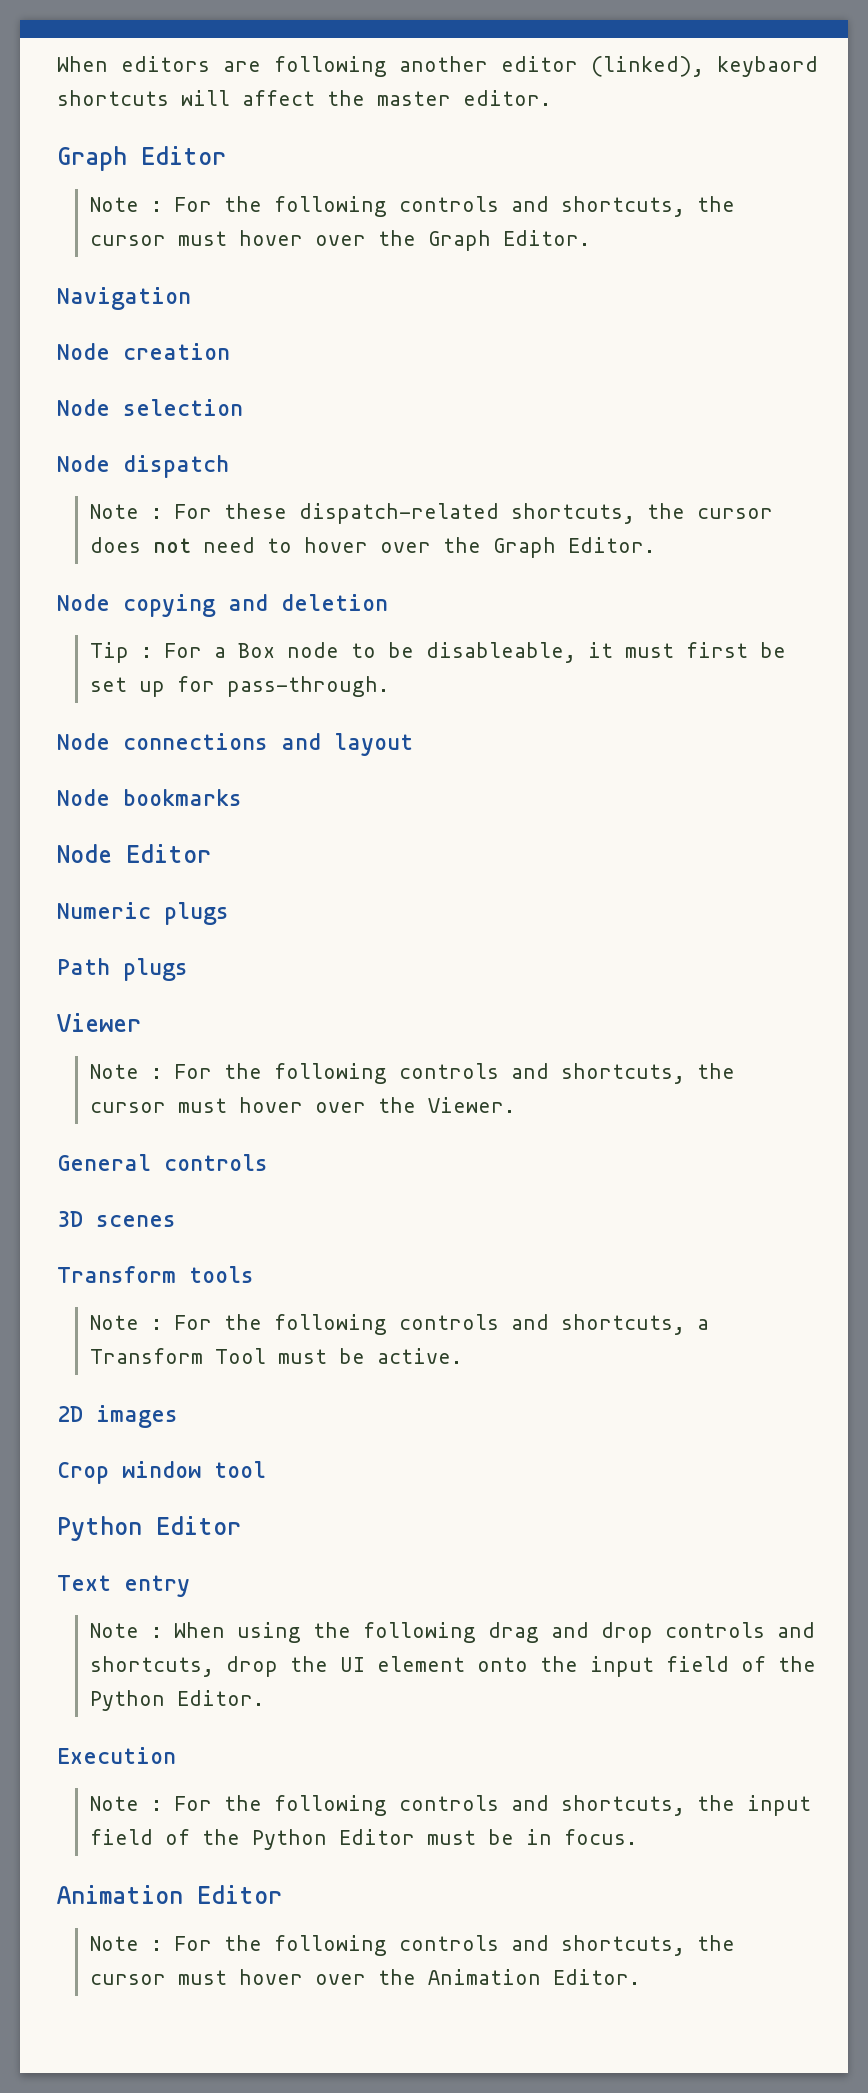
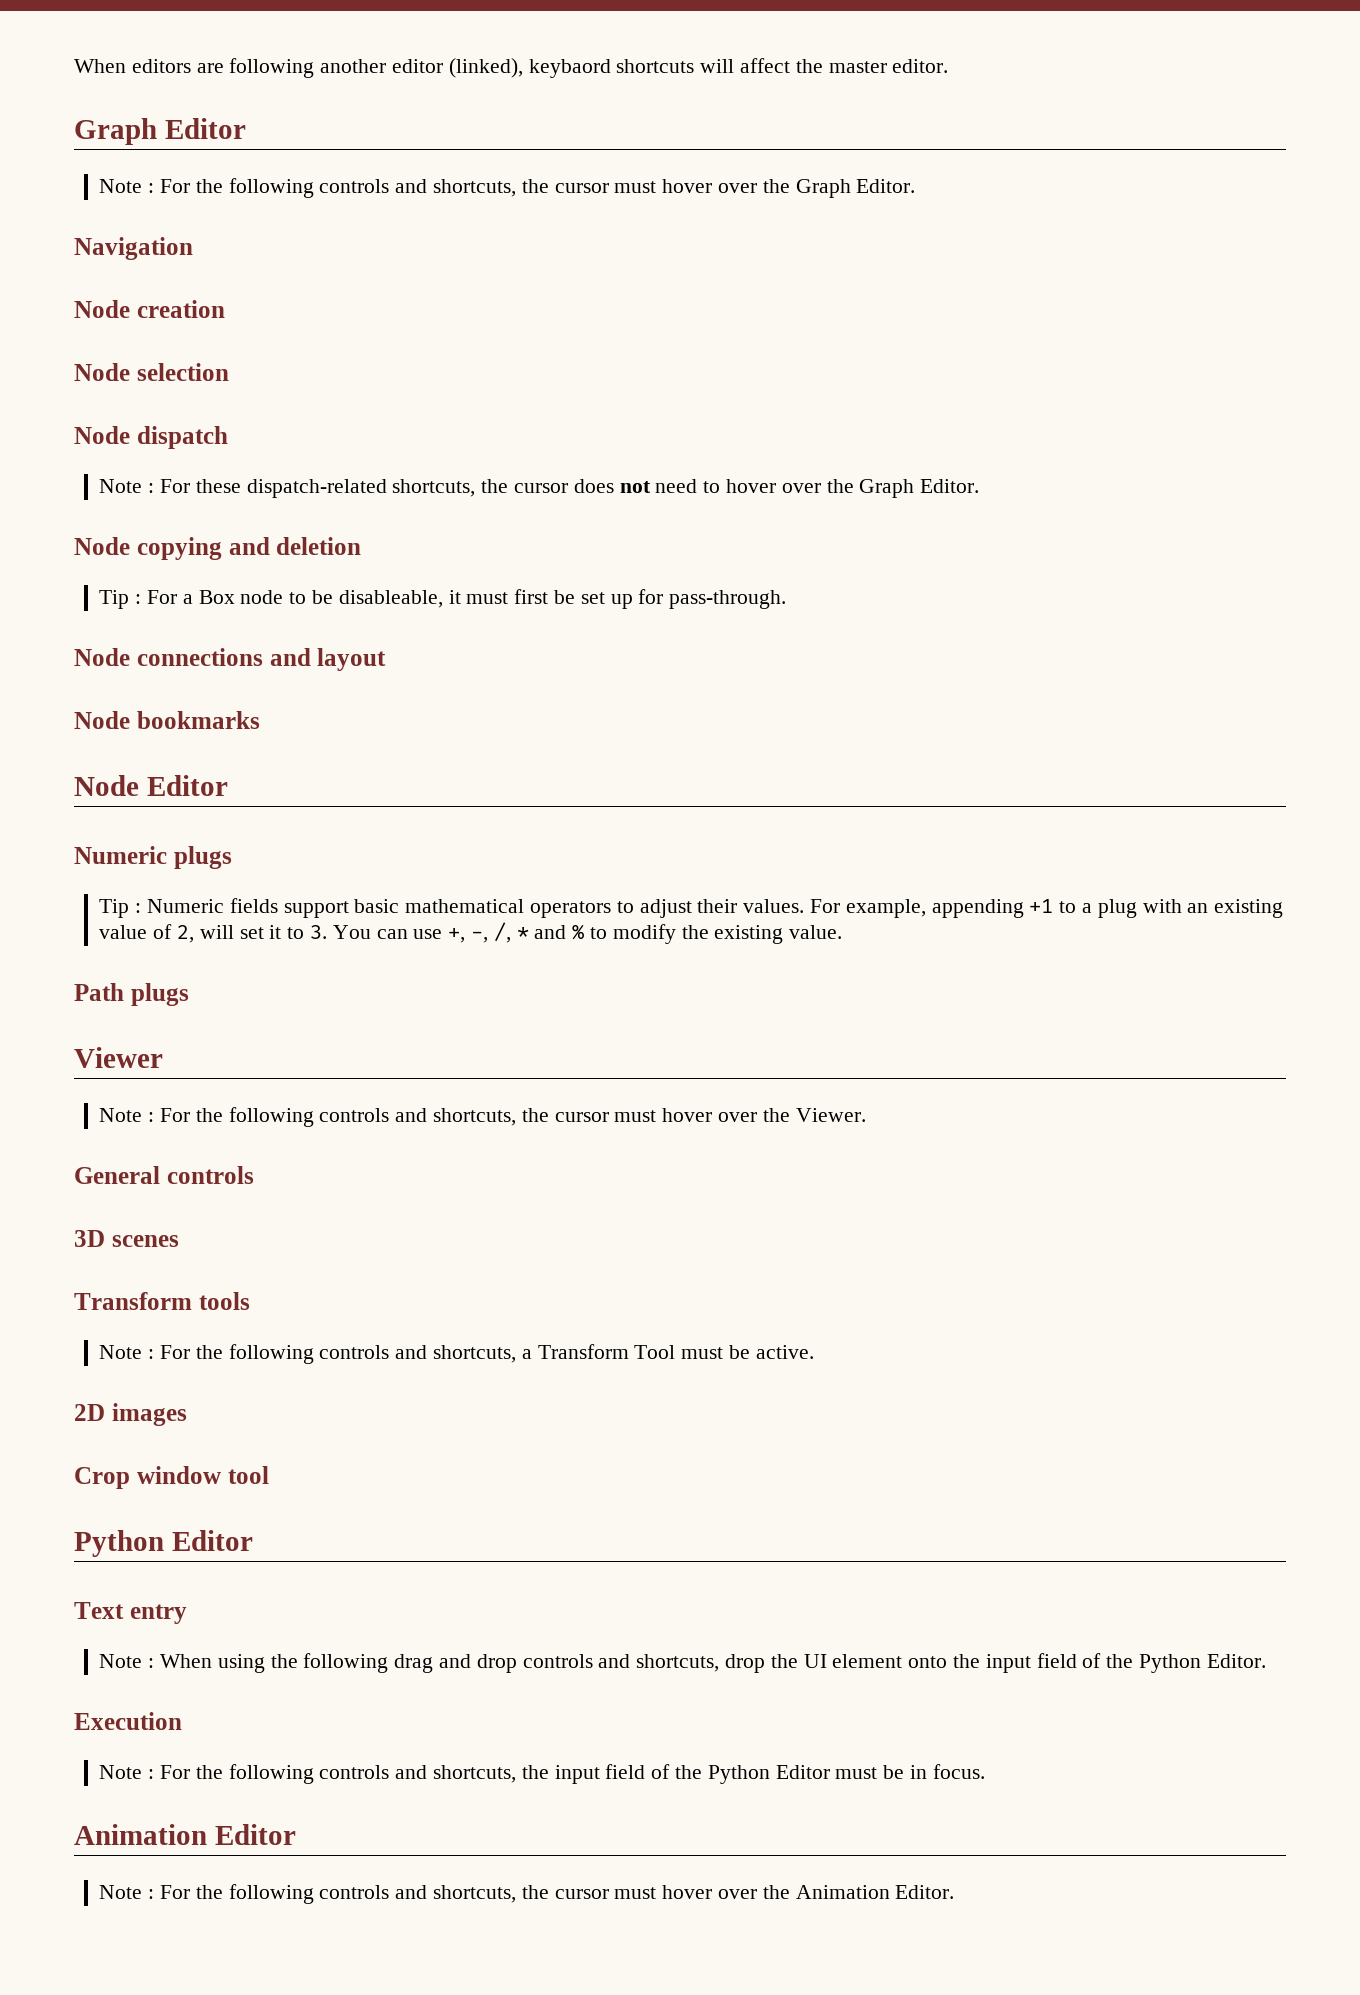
(229, 913) none -> [99,898,1284,918] [99,922,843,944] // Tip : Numeric fields support basic mathematical operators to adjust their values. For example, appending +1 to a plug with an existing value of 2, will set it to 3. You can use +, -, /, * and % to modify the existing value.

